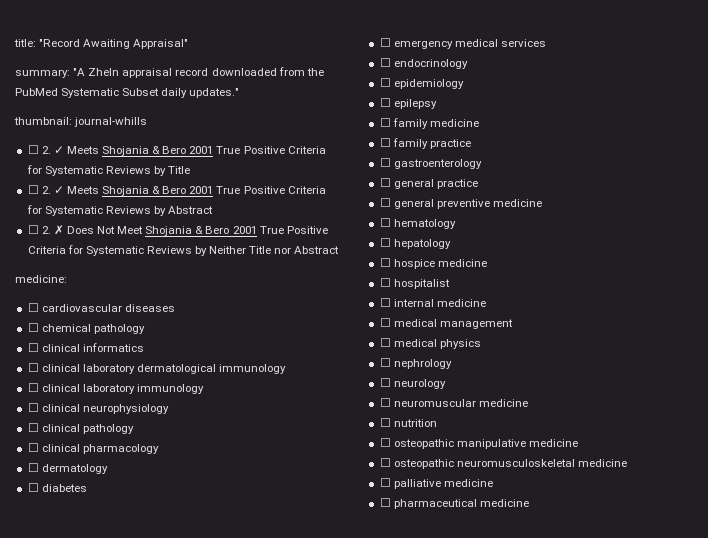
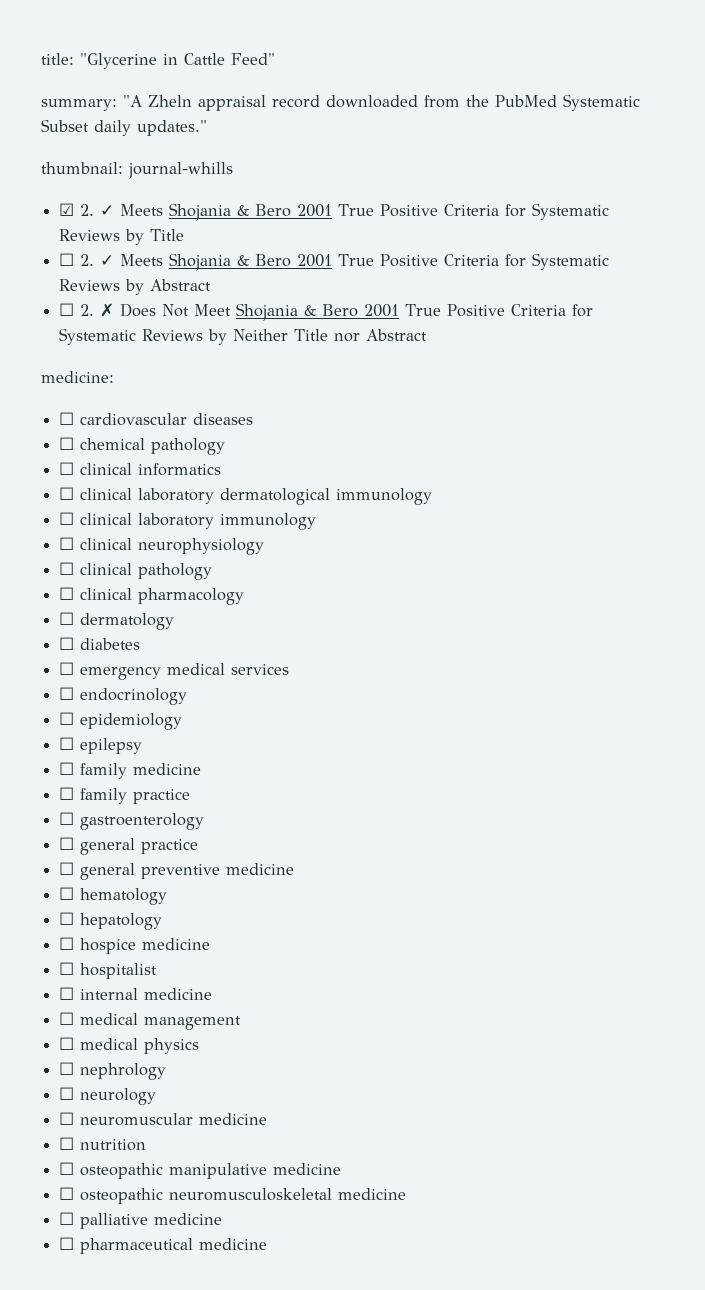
[39,39,189,49] "Record Awaiting Appraisal" -> [80,53,275,69] "Glycerine in Cattle Feed"
[27,145,39,154] ☐ -> [59,203,75,216] ☑

